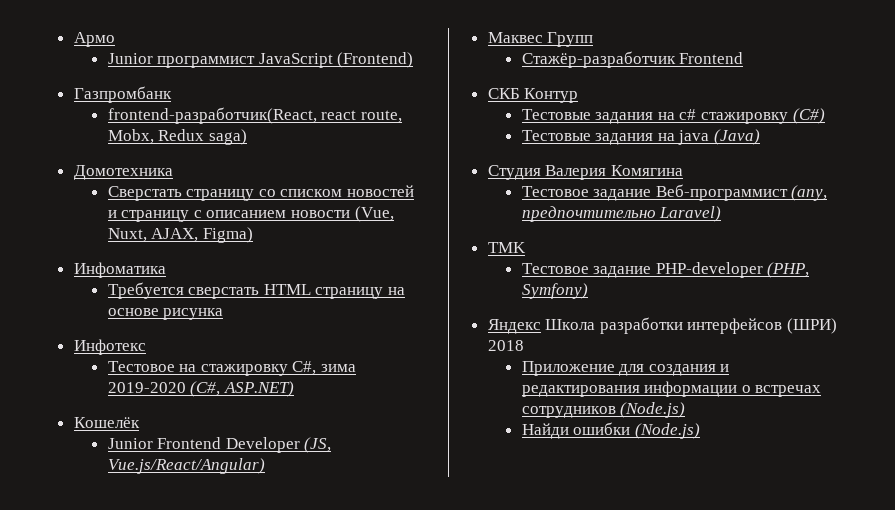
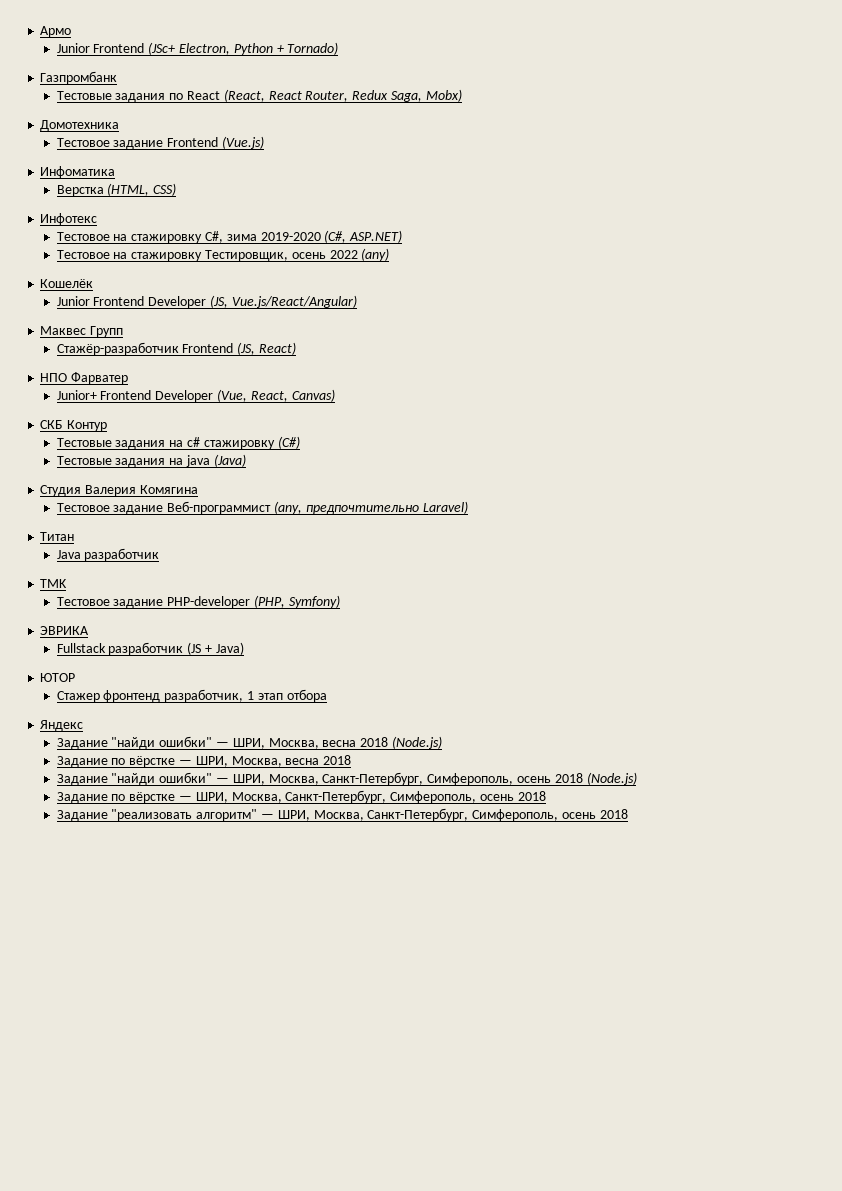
[157,52,414,68] [73,86,172,103] [107,107,402,124] [107,129,247,145] [73,165,173,180] [107,185,414,201] [107,206,394,222] [107,227,253,243] [73,262,166,278] [107,282,405,299] [107,308,224,320] программист JavaScript (Frontend) // Газпромбанк // frontend-разработчик(React, react route, Mobx, Redux saga) // Домотехника // Сверстать страницу со списком новостей и страницу с описанием новости (Vue, Nuxt, AJAX, Figma) // Инфоматика // Требуется сверстать HTML страницу на основе рисунка -> [93,42,339,55] [40,71,118,84] [56,89,462,102] [40,120,120,131] [56,136,265,149] [40,166,116,178] [56,183,177,196] Frontend (JSc+ Electron, Python + Tornado) // Газпромбанк // Тестовые задания по React (React, React Router, Redux Saga, Mobx) // Домотехника // Тестовое задание Frontend (Vue.js) // Инфоматика // Верстка (HTML, CSS)
(294, 389) none -> [56,248,390,261] // Тестовое на стажировку Тестировщик, осень 2022 (any)
(744, 58) none -> [237,342,297,355] [40,372,129,384] [56,389,335,402] (JS, React) // НПО Фарватер // Junior+ Frontend Developer (Vue, React, Canvas)
(722, 214) none -> [40,532,75,541] [56,548,160,561] // Титан // Java разработчик
[487,317,838,334] [487,340,524,351] [521,361,730,376] [521,381,822,397] [521,402,686,418] [521,422,700,439] Яндекс Школа разработки интерфейсов (ШРИ) 2018 // Приложение для создания и редактирования информации о встречах сотрудников (Node.js) // Найди ошибки (Node.js) -> [40,626,90,635] [56,642,244,655] [40,673,76,682] [56,689,327,702] [40,720,84,731] [56,736,442,749] [56,755,352,767] [56,772,637,785] [56,790,546,803] [56,808,628,821] ЭВРИКА // Fullstack разработчик (JS + Java) // ЮТОР // Стажер фронтенд разработчик, 1 этап отбора // Яндекс // Задание "найди ошибки" — ШРИ, Москва, весна 2018 (Node.js) // Задание по вёрстке — ШРИ, Москва, весна 2018 // Задание "найди ошибки" — ШРИ, Москва, Санкт-Петербург, Симферополь, осень 2018 (Node.js) // Задание по вёрстке — ШРИ, Москва, Санкт-Петербург, Симферополь, осень 2018 // Задание "реализовать алгоритм" — ШРИ, Москва, Санкт-Петербург, Симферополь, осень 2018

